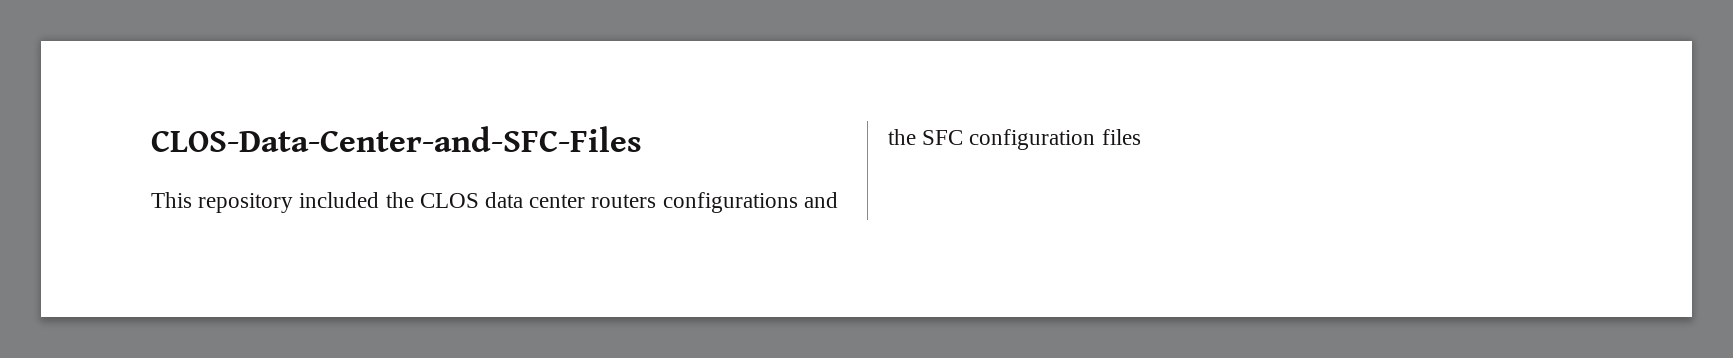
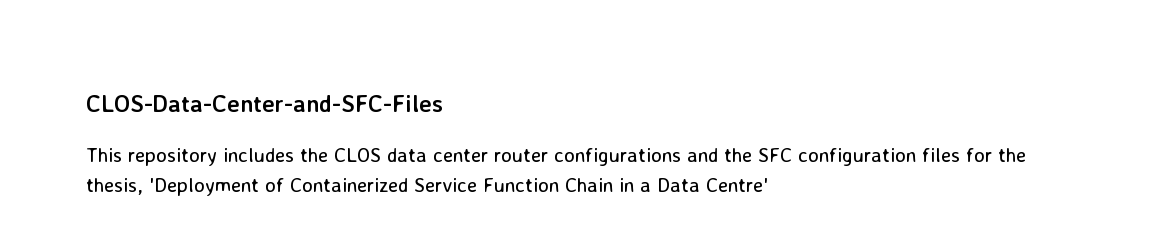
[299,192,380,208] included -> [223,148,294,162] includes
[591,194,657,208] routers -> [494,149,548,162] router
(1141, 137) none -> [966,148,1026,162] [86,178,768,196] for the thesis, 'Deployment of Containerized Service Function Chain in a Data Centre'

